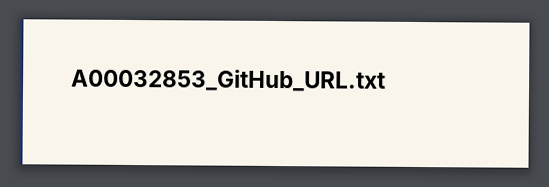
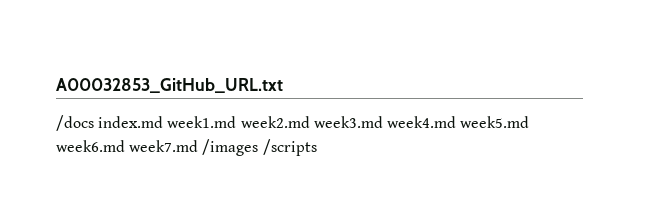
(386, 80) none -> [56,115,530,131] [56,139,317,156] // /docs index.md week1.md week2.md week3.md week4.md week5.md week6.md week7.md /images /scripts

